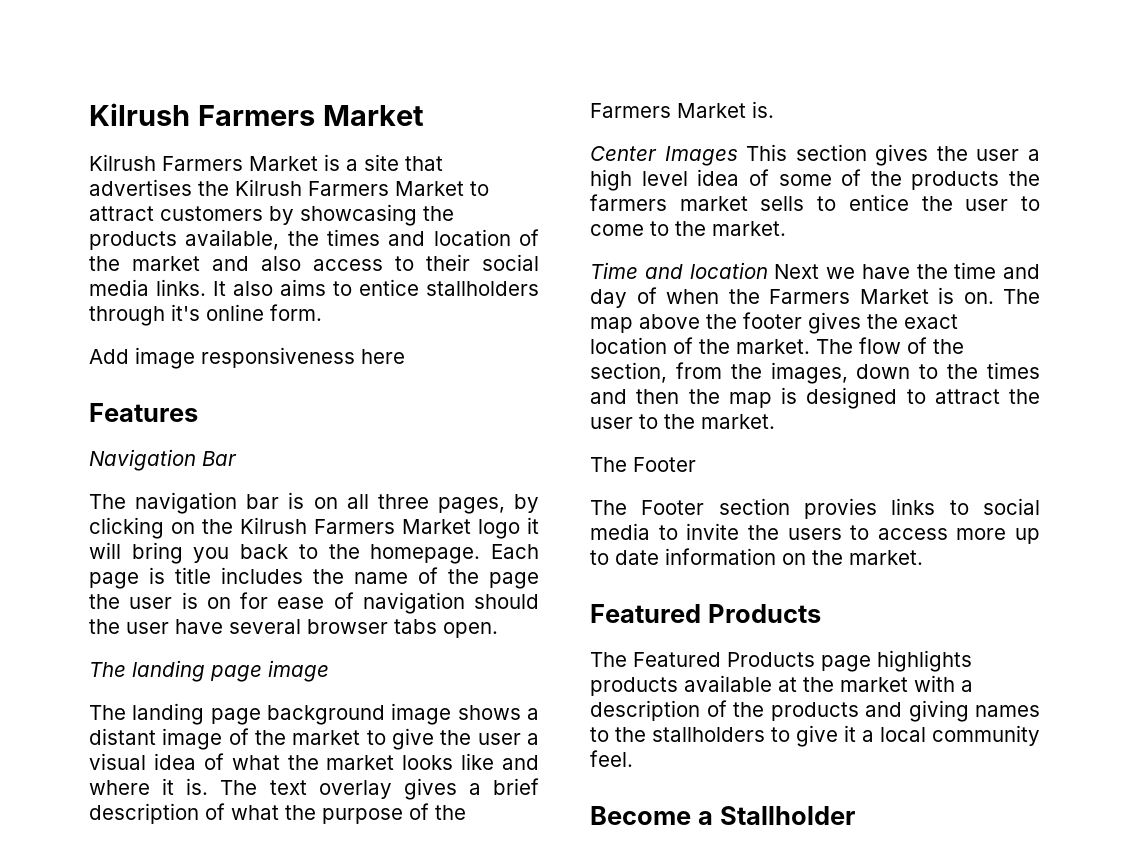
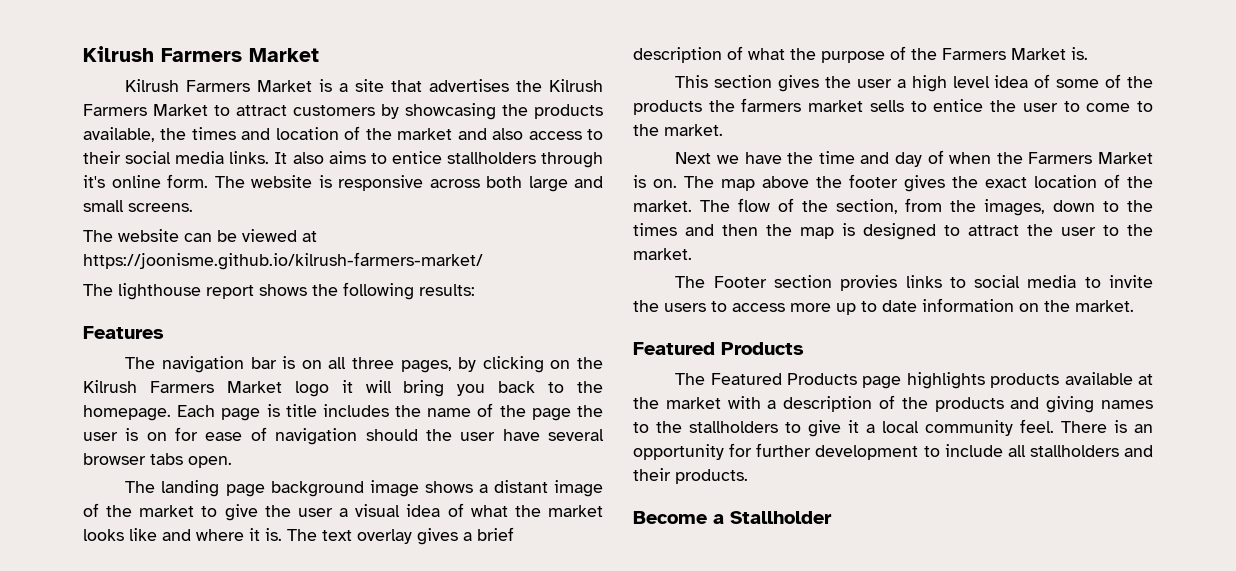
[89,347,405,369] // Add image responsiveness here -> [214,175,603,192] [83,200,193,212] [83,229,317,242] [83,252,483,270] [83,282,475,300] The website is responsive across both large and small screens. // The website can be viewed at https://joonisme.github.io/kilrush-farmers-market/ // The lighthouse report shows the following results:
[89,449,237,471] // Navigation Bar -> (164, 332) none
[89,660,329,682] // The landing page image -> (232, 462) none
[590,146,738,166] Center Images -> (1088, 53) none
[590,262,768,279] Time and location -> (723, 130) none
[590,500,705,515] // The Footer -> (767, 282) none
(633, 758) none -> [1061,420,1153,433] [633,443,1153,460] [633,468,748,484] There is an opportunity for further development to include all stallholders and their products.

